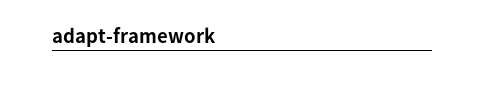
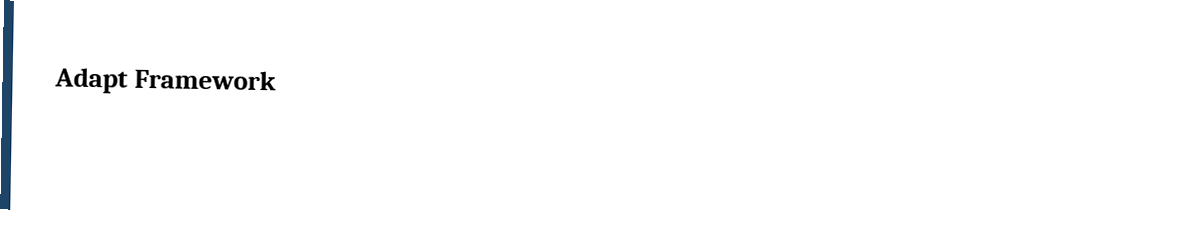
[52,27,216,47] adapt-framework -> [54,67,278,94] Adapt Framework

